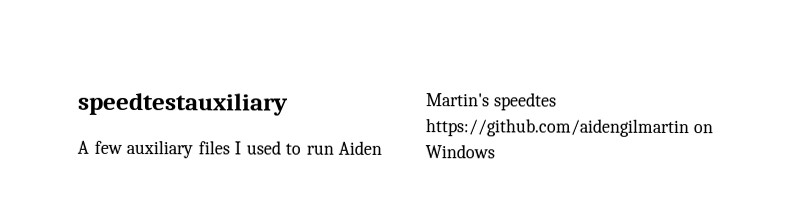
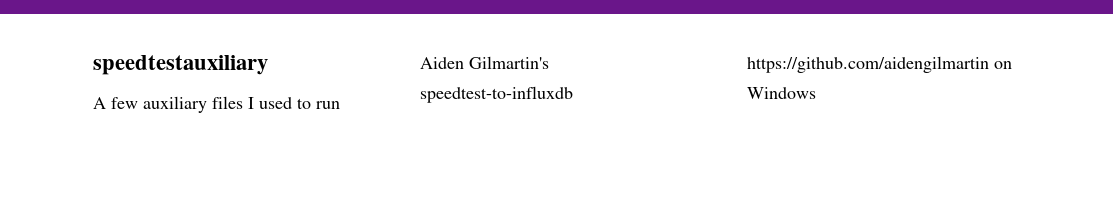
[426,92,557,111] Martin's speedtes -> [469,56,549,69] [420,86,573,103] Gilmartin's speedtest-to-influxdb

